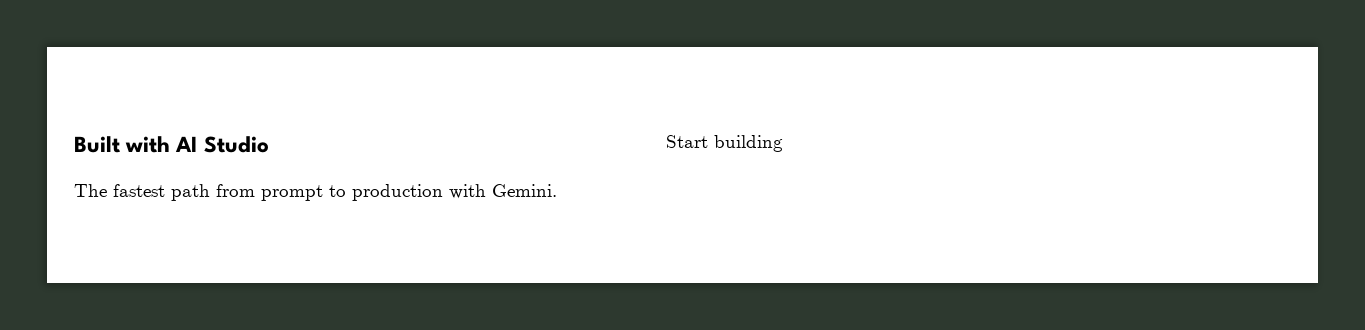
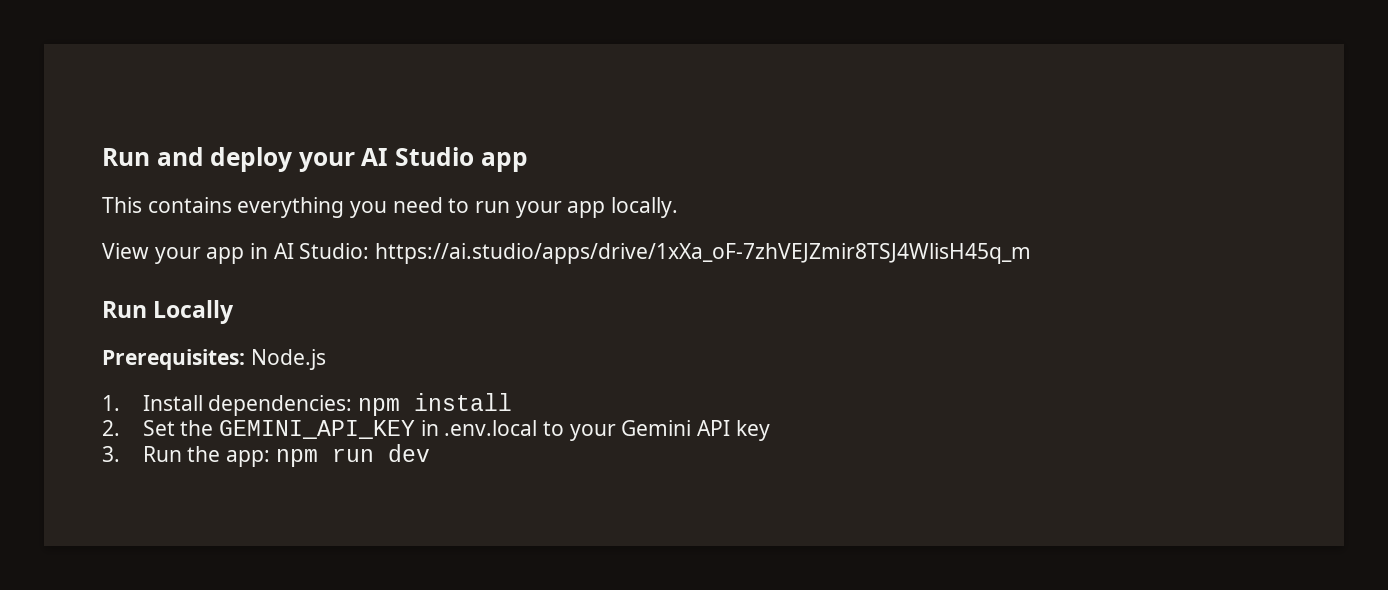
[74,136,269,153] [74,184,557,201] [666,135,783,152] Built with AI Studio // The fastest path from prompt to production with Gemini. // Start building -> [102,147,528,172] [102,197,679,218] [102,243,1032,264] [102,300,235,324] [102,349,326,370] [102,393,512,416] [102,420,770,441] [102,444,430,467] Run and deploy your AI Studio app // This contains everything you need to run your app locally. // View your app in AI Studio: https://ai.studio/apps/drive/1xXa_oF-7zhVEJZmir8TSJ4WlisH45q_m // Run Locally // Prerequisites: Node.js // 1. Install dependencies: npm install // 2. Set the GEMINI_API_KEY in .env.local to your Gemini API key // 3. Run the app: npm run dev

